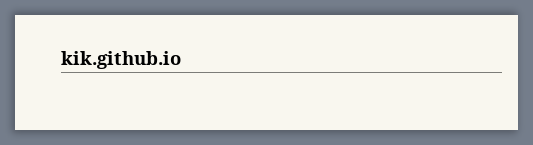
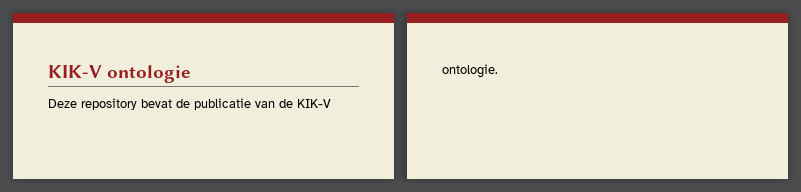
[61,51,181,69] kik.github.io -> [48,65,192,83] [48,98,331,110] [442,64,498,78] KIK-V ontologie // Deze repository bevat de publicatie van de KIK-V ontologie.

